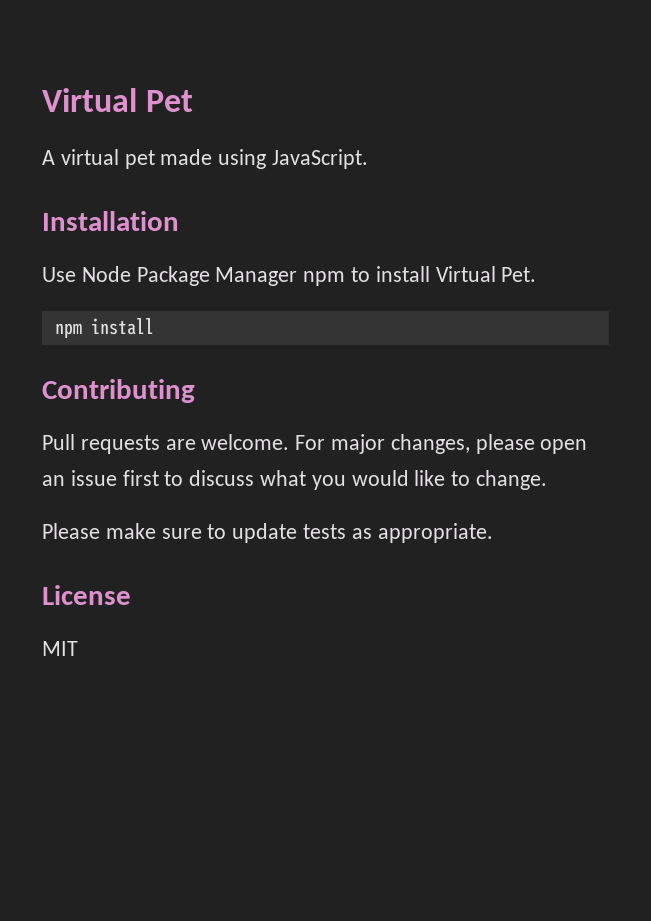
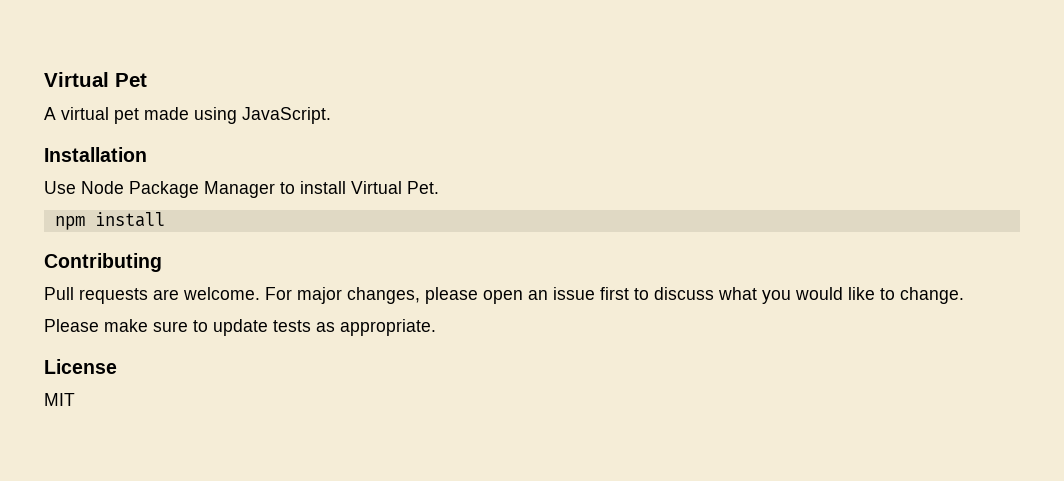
[303,271,346,286] npm -> (275, 189) none

